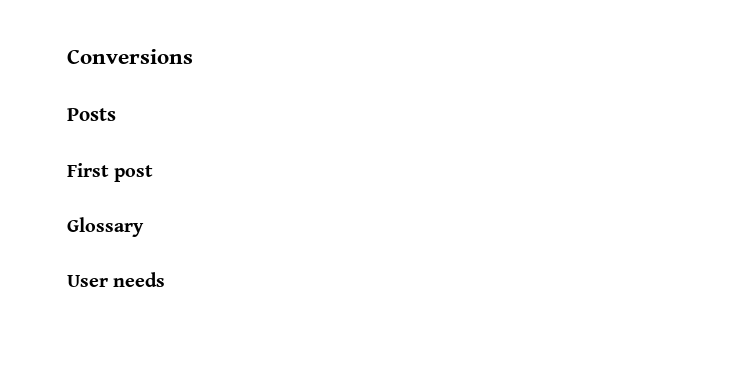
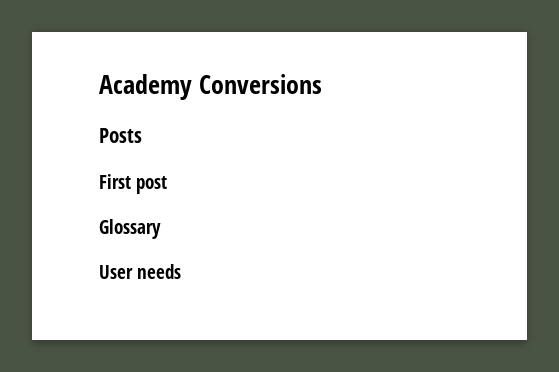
(67, 56) none -> [99,74,192,100] Academy

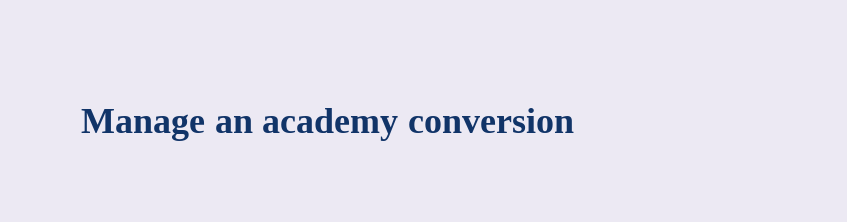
[99,74,323,100] [99,128,142,143] [99,174,167,194] [99,219,161,239] [99,264,181,279] Academy Conversions // Posts // First post // Glossary // User needs -> [81,108,575,141] Manage an academy conversion

